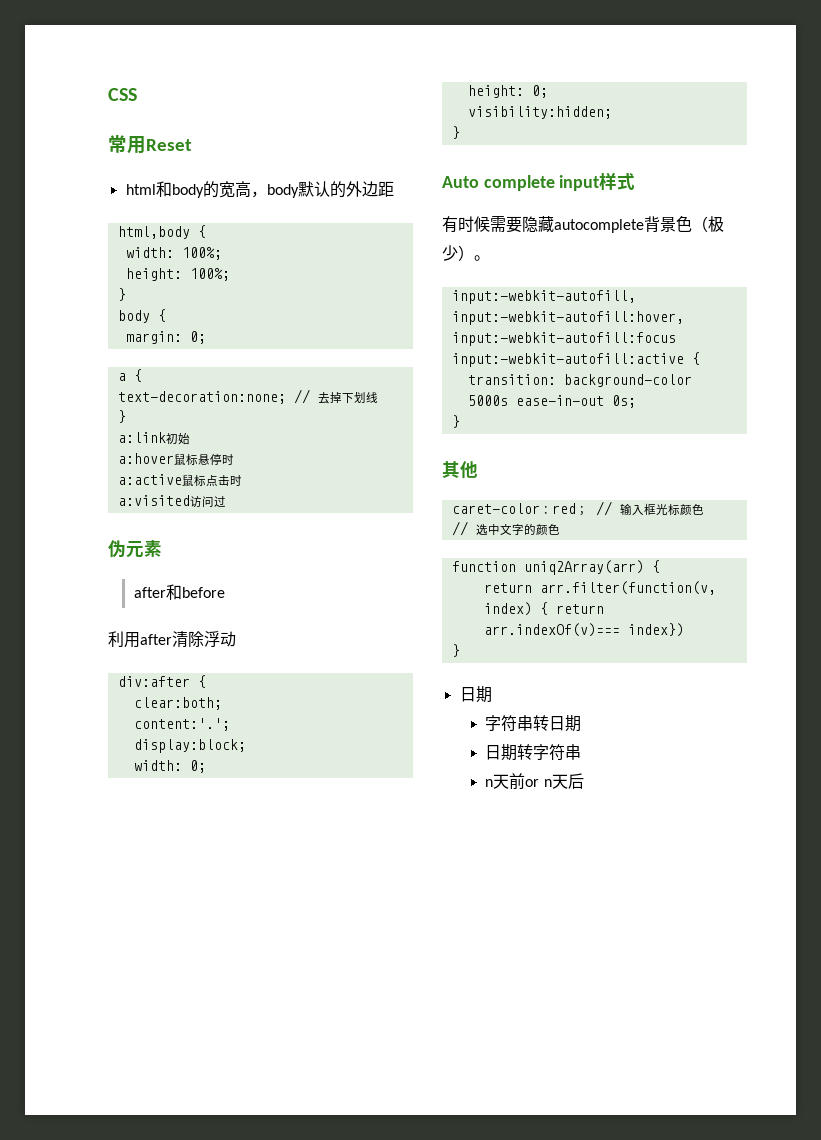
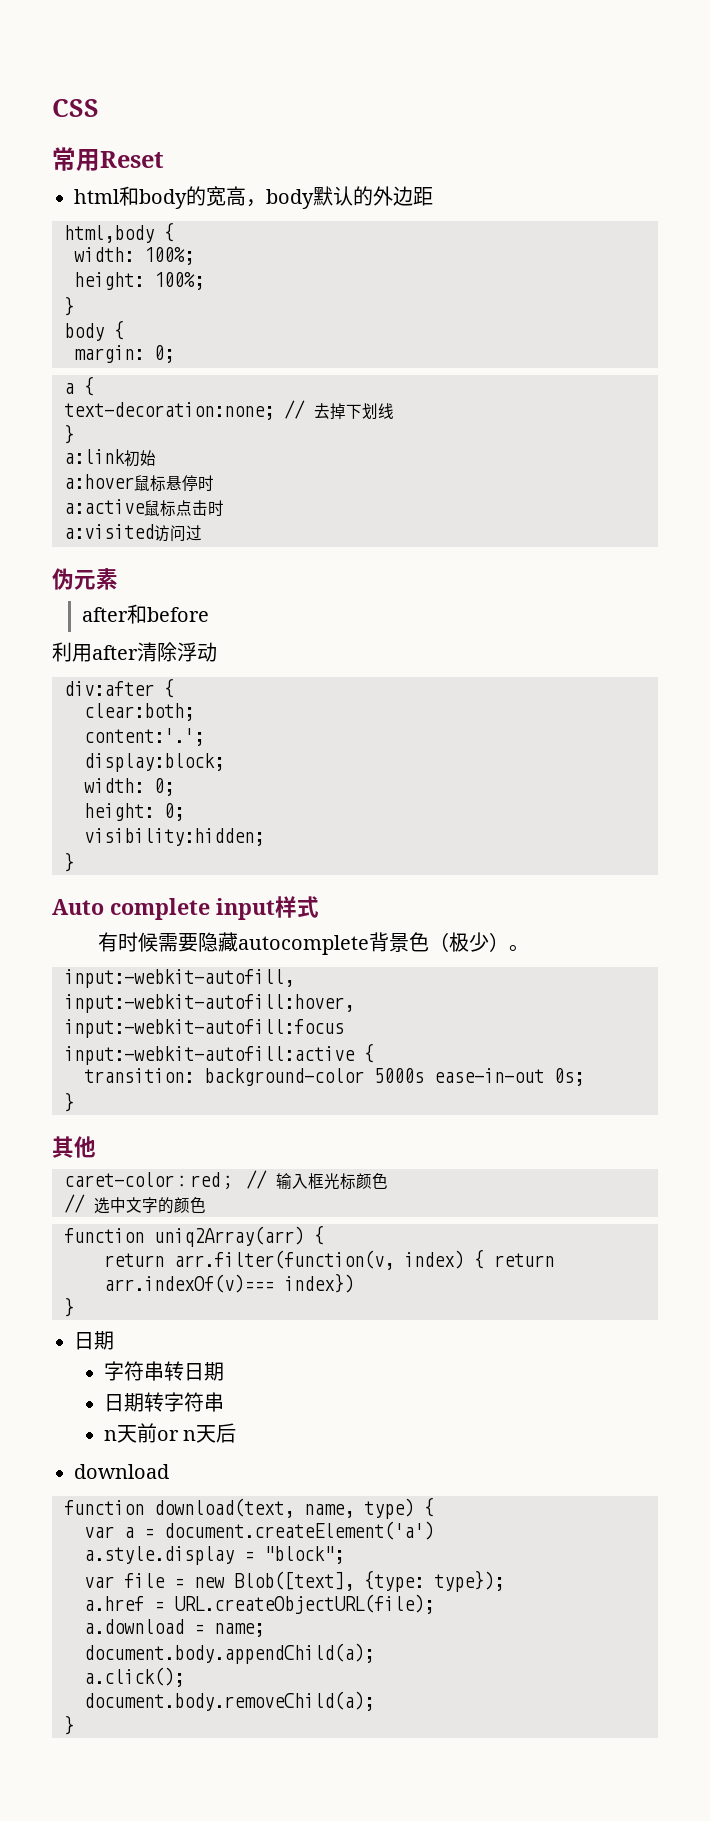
(584, 781) none -> [74,1464,169,1479] [64,1497,434,1519] [84,1521,434,1540] [84,1546,344,1565] [84,1570,504,1592] [84,1594,434,1614] [84,1619,264,1637] [84,1643,374,1664] [84,1667,184,1687] [84,1691,374,1711] [64,1715,74,1735] // download // function download(text, name, type) { // var a = document.createElement('a') // a.style.display = "block"; // var file = new Blob([text], {type: type}); // a.href = URL.createObjectURL(file); // a.download = name; // document.body.appendChild(a); // a.click(); // document.body.removeChild(a); // }

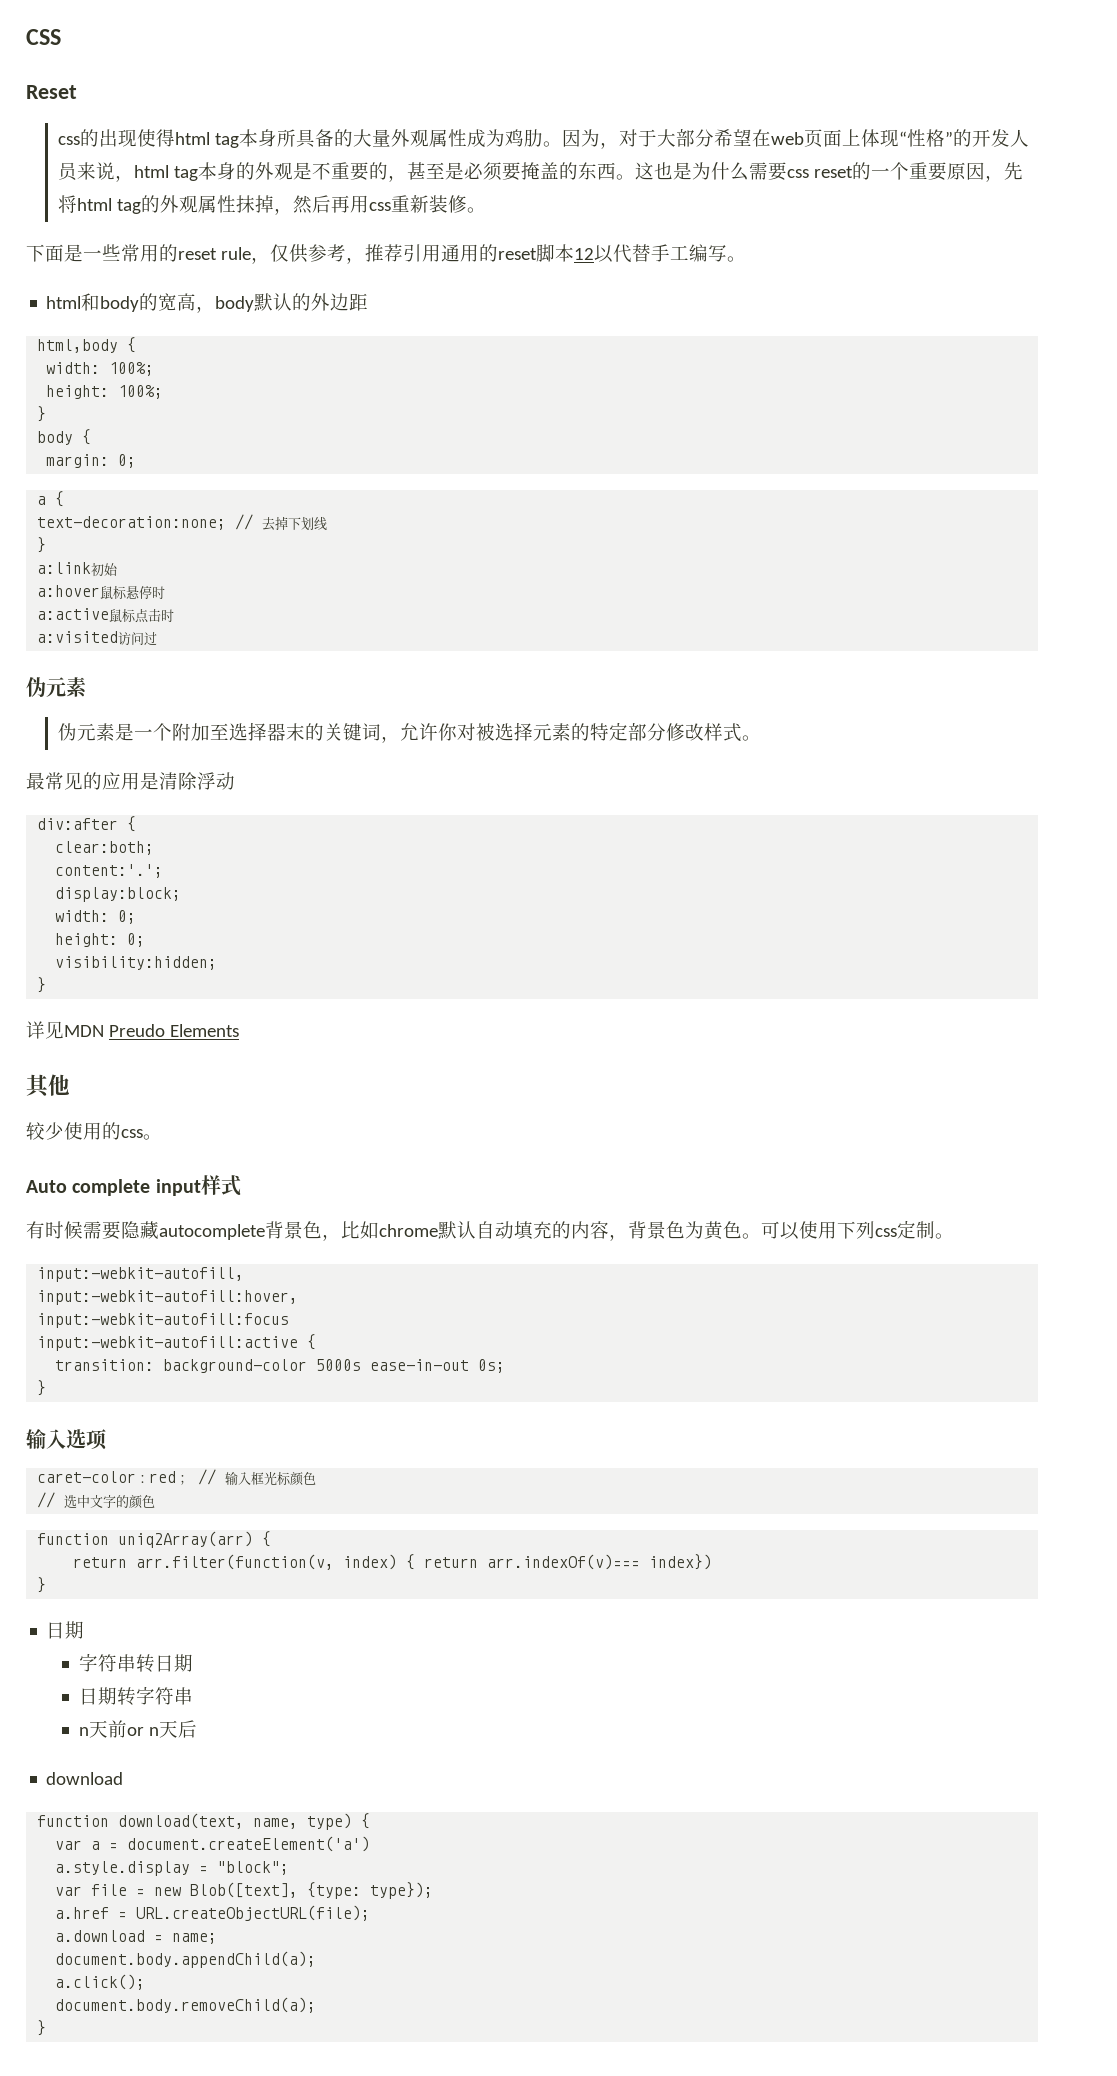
[52,147,164,171] 常用Reset -> [26,85,77,99] [58,129,1030,149] [58,162,1024,182] [58,195,487,215] [26,244,746,264] Reset // css的出现使得html tag本身所具备的大量外观属性成为鸡肋。因为，对于大部分希望在web页面上体现“性格”的开发人员来说，html tag本身的外观是不重要的，甚至是必须要掩盖的东西。这也是为什么需要css reset的一个重要原因，先将html tag的外观属性抹掉，然后再用css重新装修。 // 下面是一些常用的reset rule，仅供参考，推荐引用通用的reset脚本12以代替手工编写。
[81,604,209,624] [52,642,138,662] after和before // 利用after -> [58,722,762,743] [26,772,159,790] 伪元素是一个附加至选择器末的关键词，允许你对被选择元素的特定部分修改样式。 // 最常见的应用是
(74, 862) none -> [26,1021,239,1039] [26,1074,70,1098] [26,1122,162,1140] // 详见MDN Preudo Elements // 其他 // 较少使用的css。
[429,932,510,952] （极少） -> [322,1220,935,1241] ，比如chrome默认自动填充的内容，背景色为黄色。可以使用下列css定制
[52,1136,96,1158] 其他 -> [26,1428,107,1450] 输入选项

